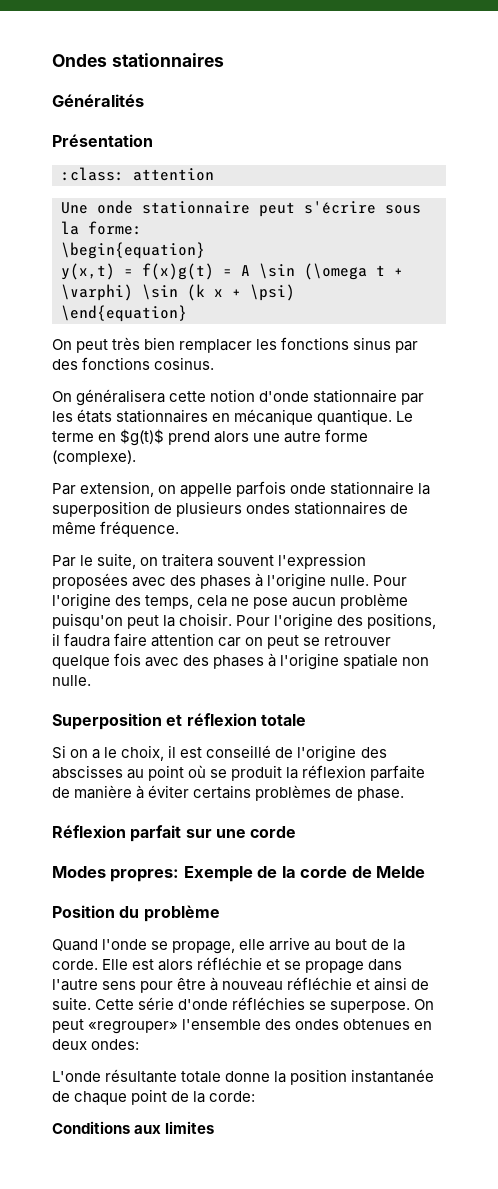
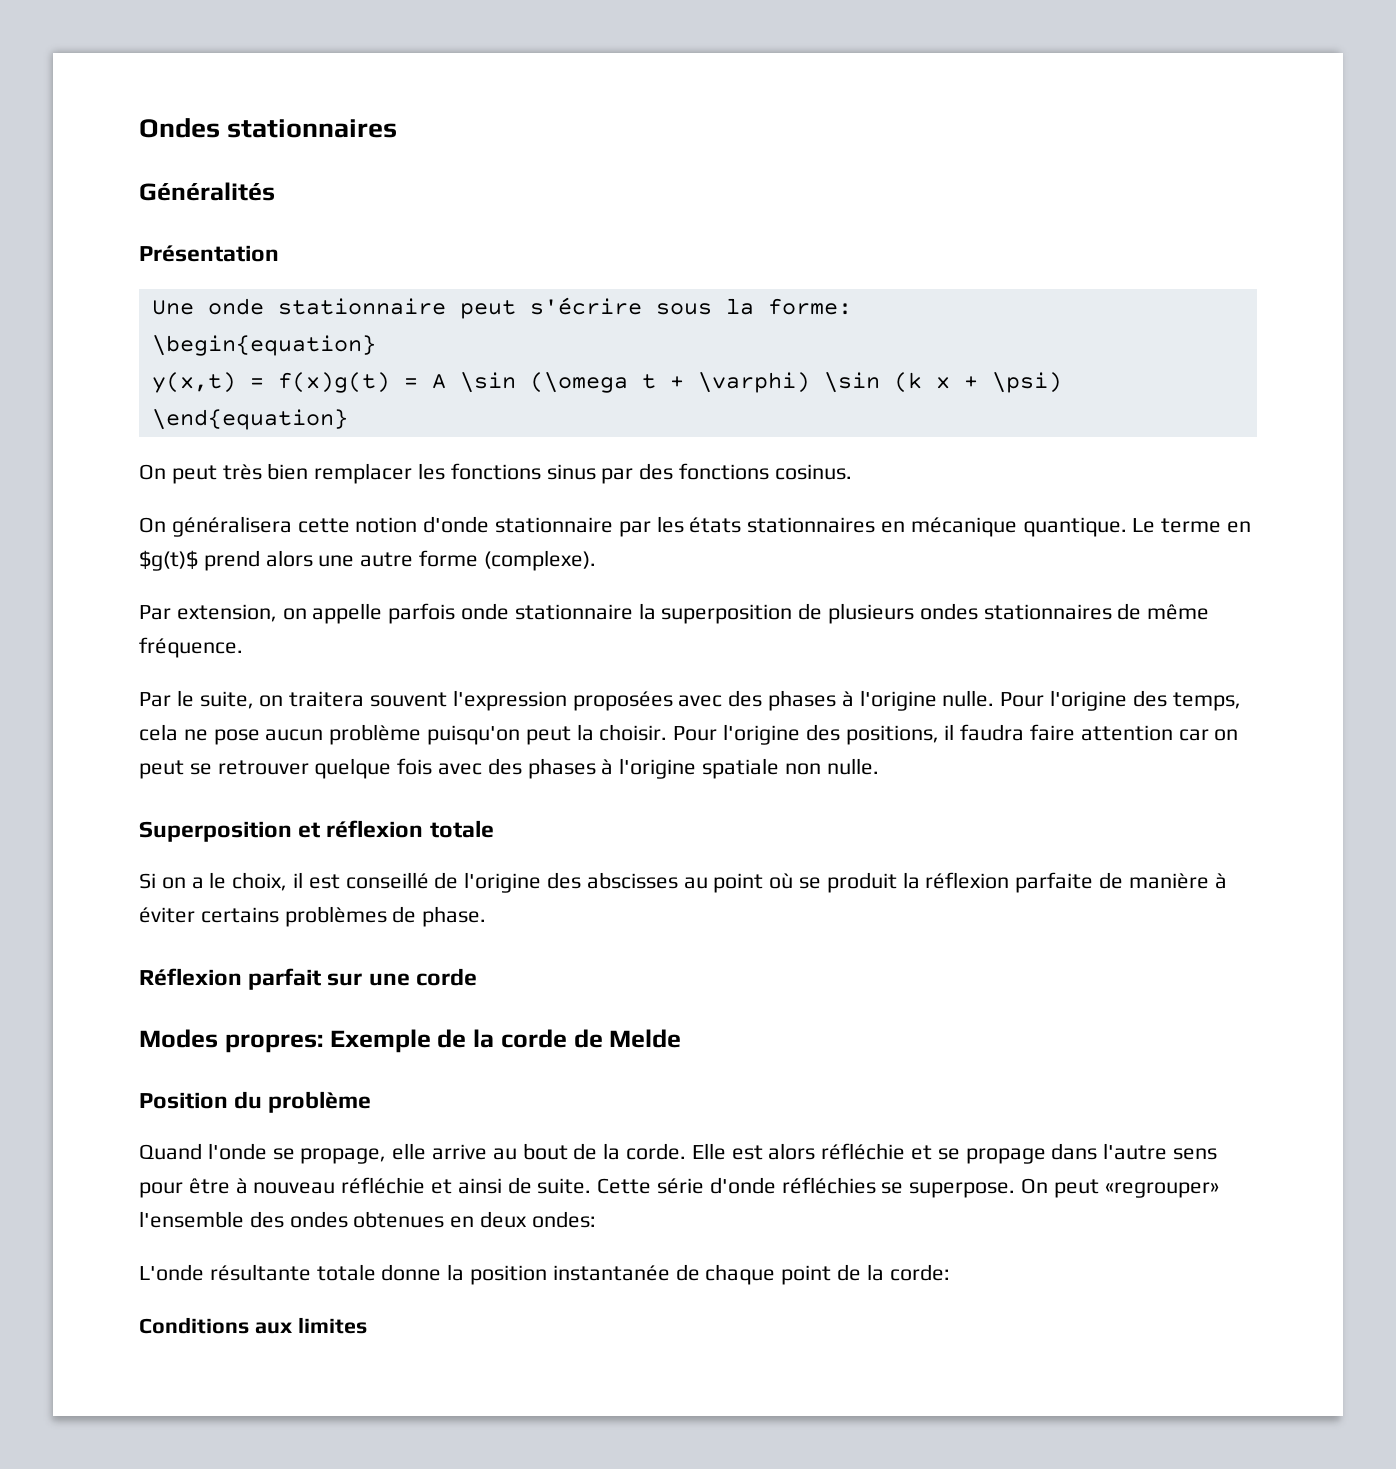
[61,167,214,181] // :class: attention -> (279, 253) none

